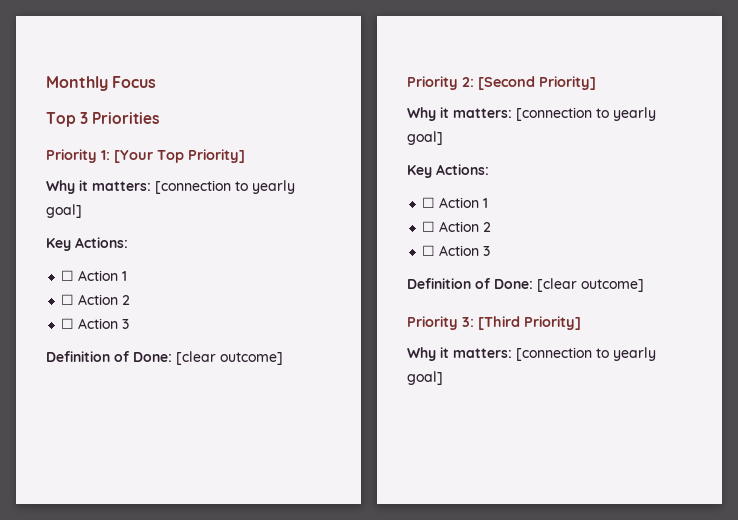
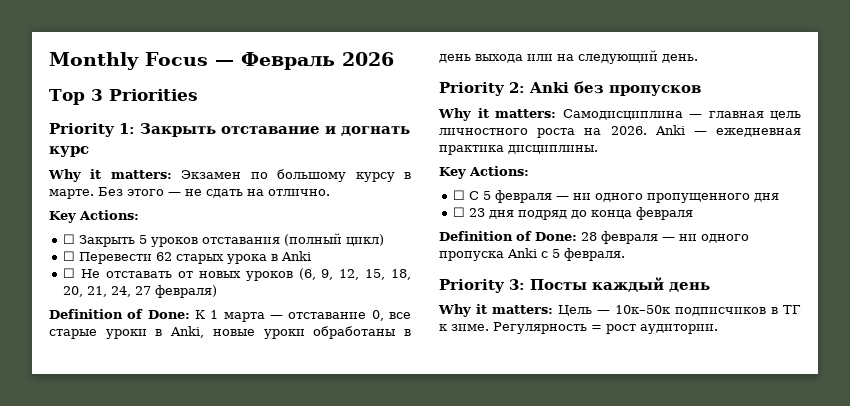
(157, 82) none -> [214,52,394,70] — Февраль 2026
[114,149,245,163] [46,180,295,194] [46,204,82,218] [46,237,128,251] [61,270,128,281] [61,294,131,305] [61,318,130,329] [46,351,283,365] [Your Top Priority] // Why it matters: [connection to yearly goal] // Key Actions: // ☐ Action 1 // ☐ Action 2 // ☐ Action 3 // Definition of Done: [clear outcome] -> [140,123,410,137] [49,146,89,157] [48,169,411,182] [49,187,330,199] [49,210,139,223] [63,233,385,247] [63,251,312,264] [63,268,411,281] [63,285,218,298] [49,309,411,322] [49,326,412,339] [439,50,698,64] Закрыть отставание и догнать курс // Why it matters: Экзамен по большому курсу в марте. Без этого — не сдать на отлично. // Key Actions: // ☐ Закрыть 5 уроков отставания (полный цикл) // ☐ Перевести 62 старых урока в Anki // ☐ Не отставать от новых уроков (6, 9, 12, 15, 18, 20, 21, 24, 27 февраля) // Definition of Done: К 1 марта — отставание 0, все старые уроки в Anki, новые уроки обработаны в день выхода или на следующий день.
[478,76,596,90] [407,107,656,121] [407,131,443,145] [407,164,489,178] [422,197,489,208] [422,221,492,232] [422,245,491,256] [407,278,644,292] [Second Priority] // Why it matters: [connection to yearly goal] // Key Actions: // ☐ Action 1 // ☐ Action 2 // ☐ Action 3 // Definition of Done: [clear outcome] -> [529,81,701,96] [438,108,801,121] [439,125,801,138] [439,145,598,155] [439,166,529,179] [453,190,780,203] [453,207,694,220] [439,231,749,244] [439,248,625,261] Anki без пропусков // Why it matters: Самодисциплина — главная цель личностного роста на 2026. Anki — ежедневная практика дисциплины. // Key Actions: // ☐ С 5 февраля — ни одного пропущенного дня // ☐ 23 дня подряд до конца февраля // Definition of Done: 28 февраля — ни одного пропуска Anki с 5 февраля.
[478,316,581,330] [407,347,656,361] [407,371,443,385] [Third Priority] // Why it matters: [connection to yearly goal] -> [530,277,710,293] [438,304,801,317] [439,322,718,334] Посты каждый день // Why it matters: Цель — 10к–50к подписчиков в ТГ к зиме. Регулярность = рост аудитории.

